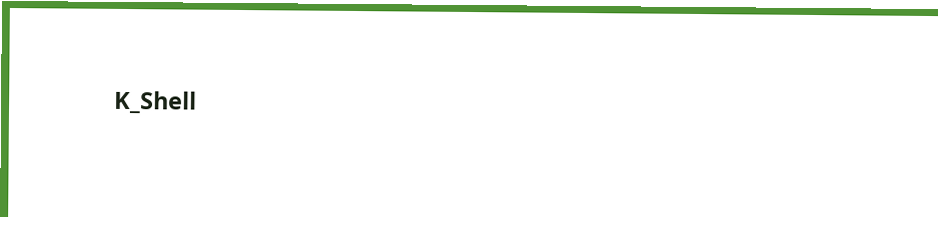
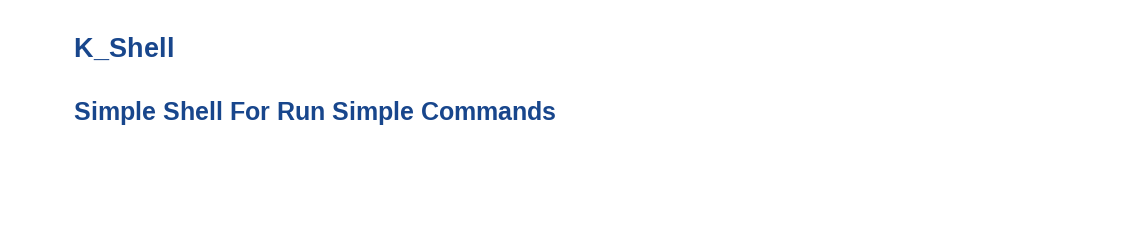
(197, 102) none -> [74,101,556,125] // Simple Shell For Run Simple Commands

